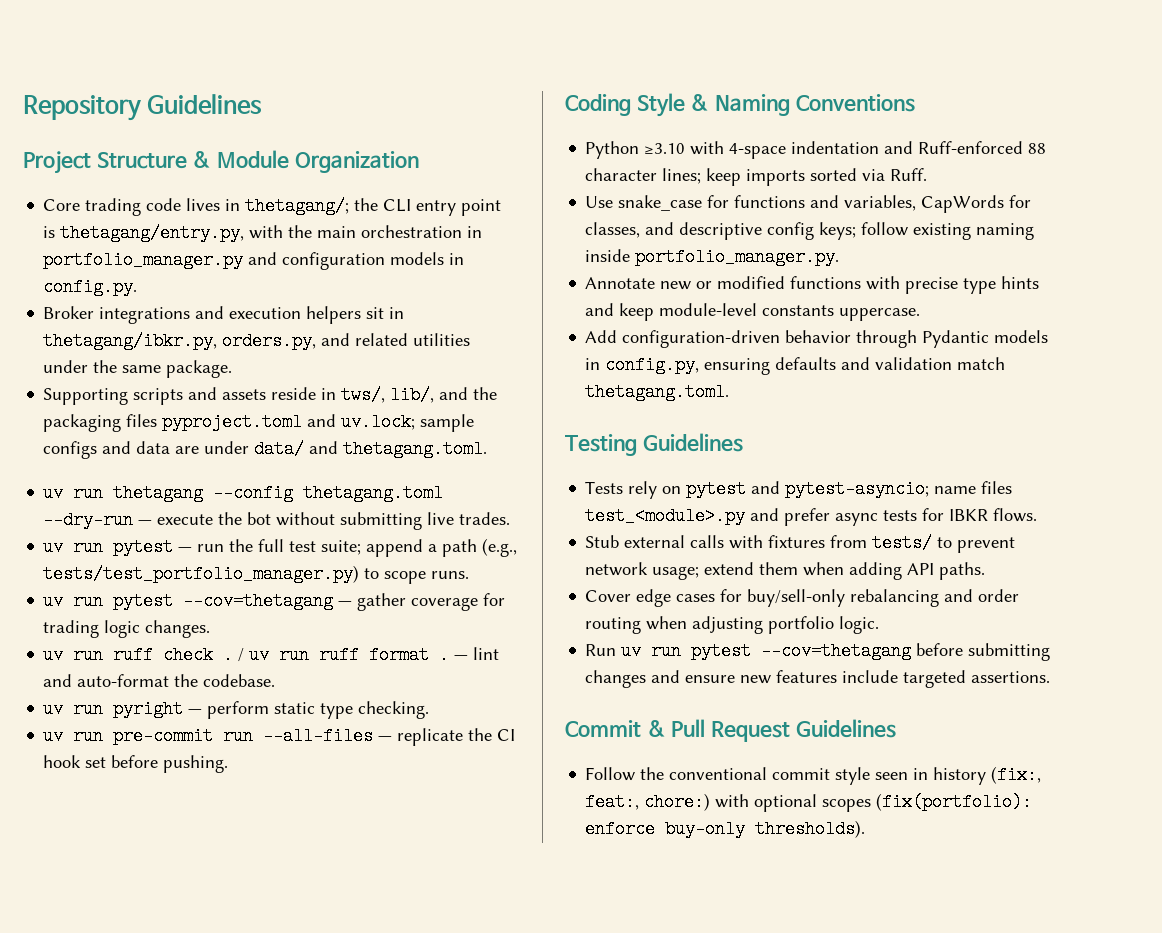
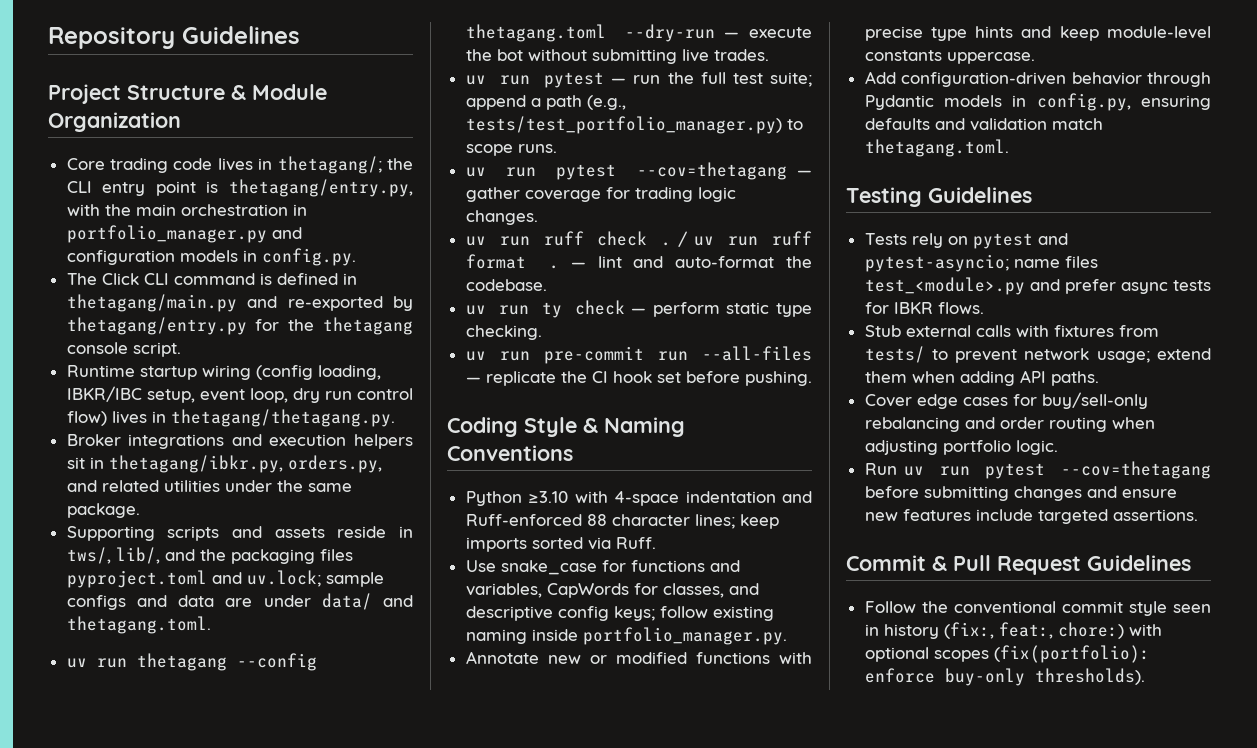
(138, 287) none -> [66,273,357,285] [66,294,413,312] [66,317,413,335] [66,342,181,357] [66,365,381,380] [66,386,414,403] [66,409,395,427] // The Click CLI command is defined in thetagang/main.py and re-exported by thetagang/entry.py for the thetagang console script. // Runtime startup wiring (config loading, IBKR/IBC setup, event loop, dry run control flow) lives in thetagang/thetagang.py.
[113,700,184,718] pyright -> [541,300,625,318] ty check

